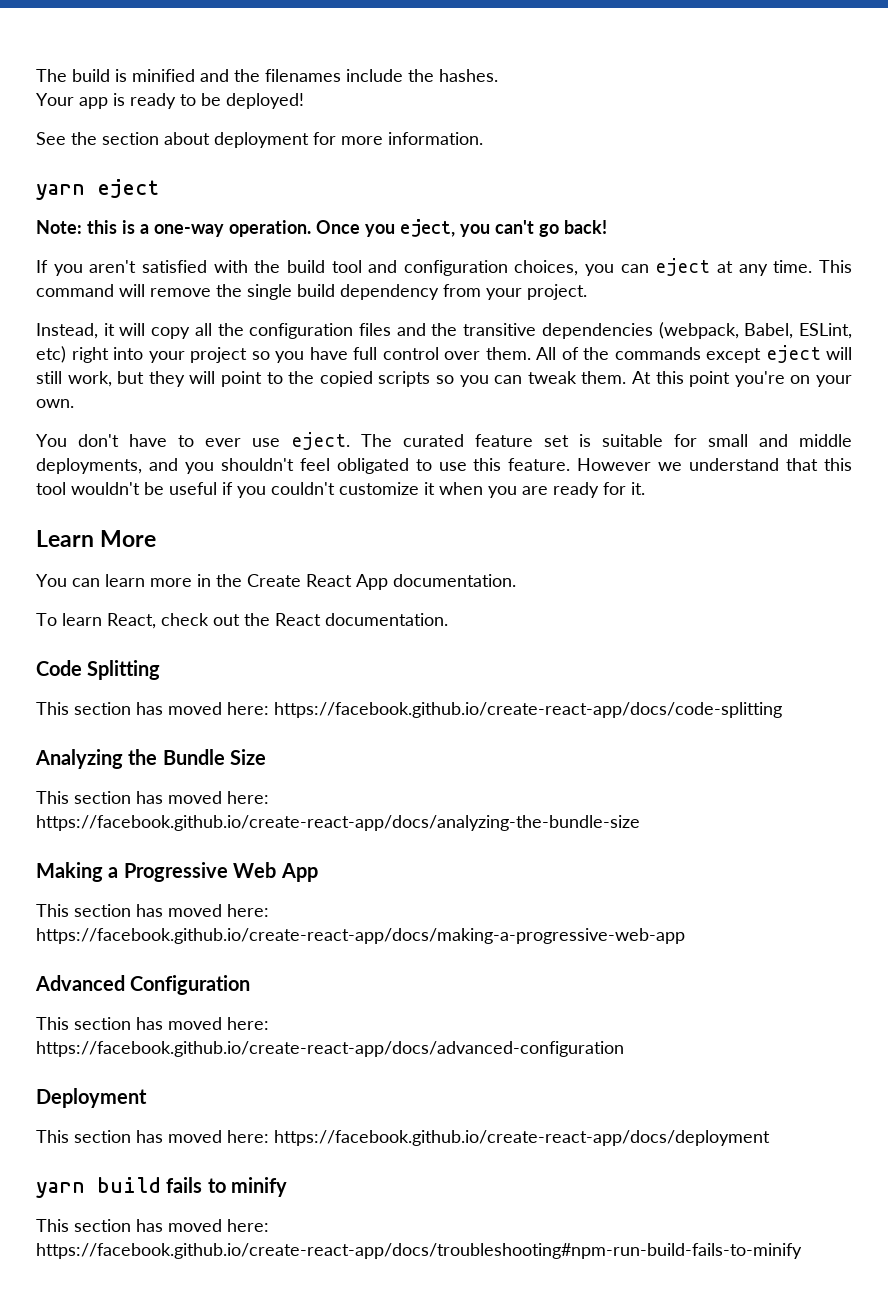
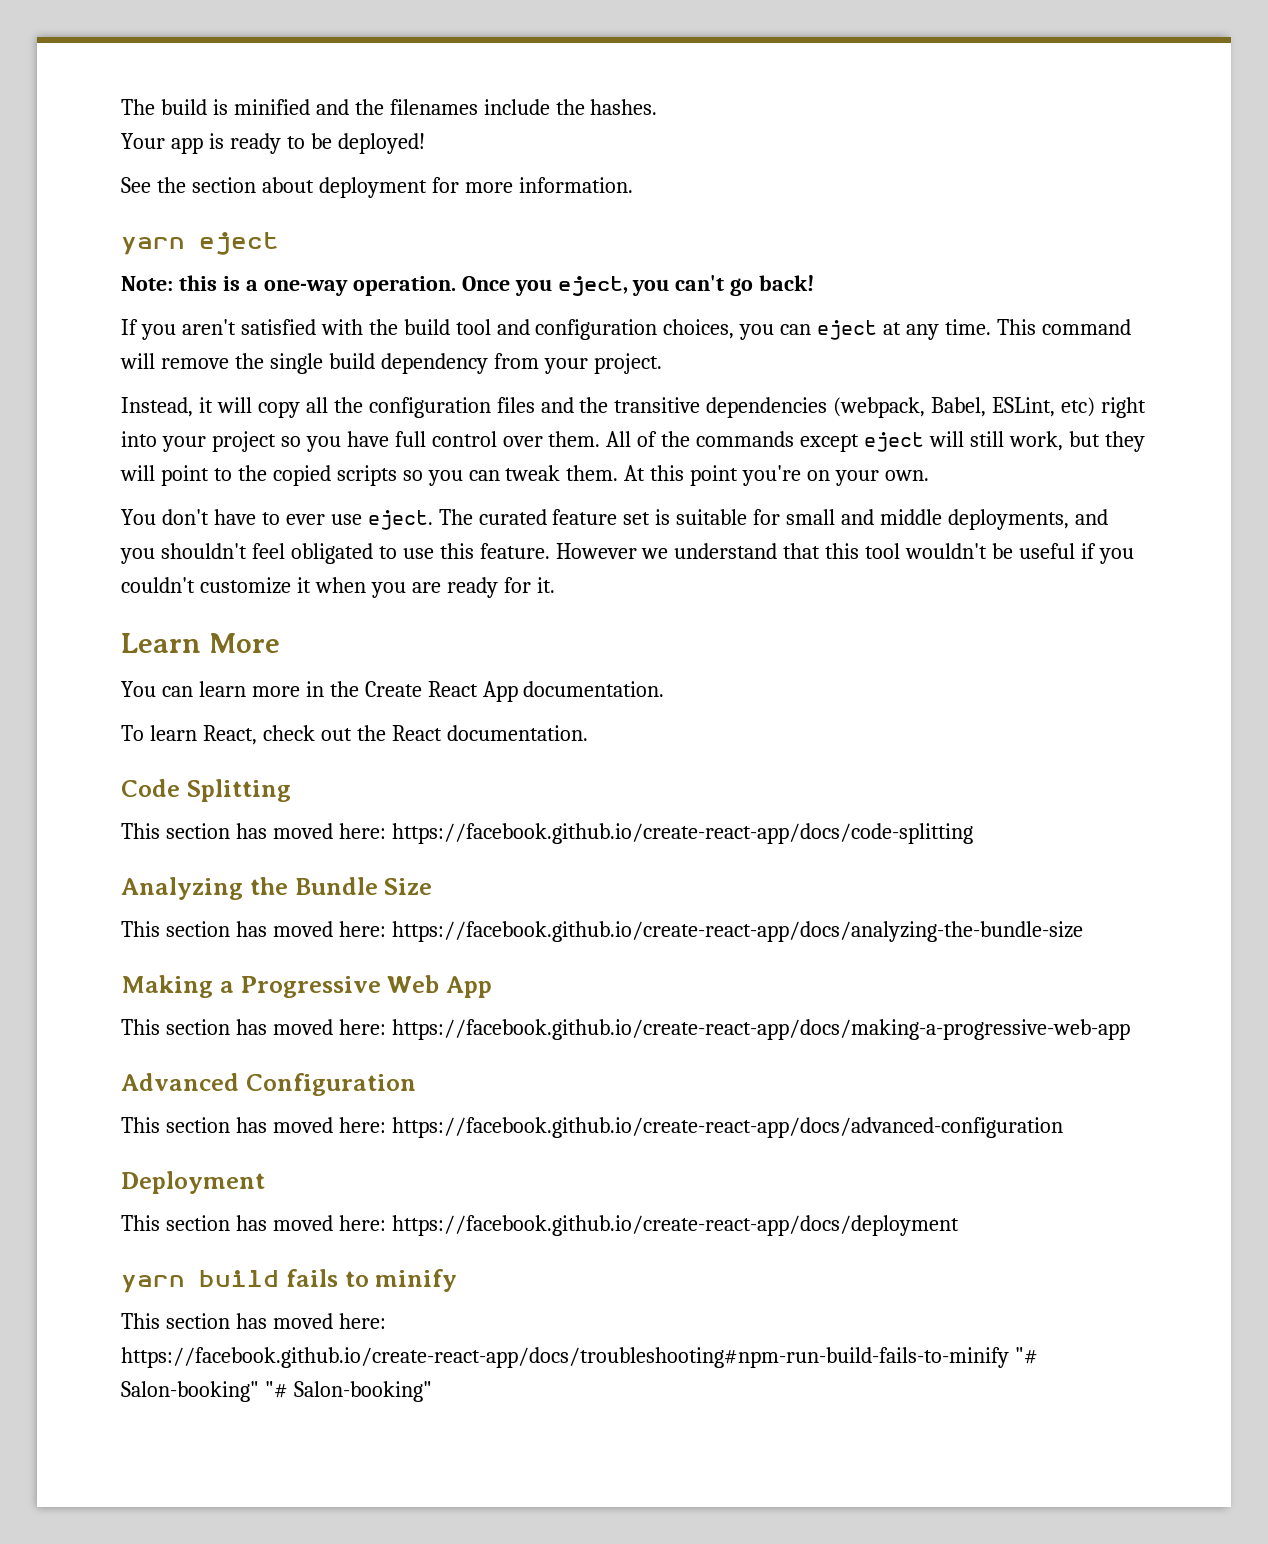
(802, 1251) none -> [1014,1347,1038,1364] [121,1381,432,1402] "# Salon-booking" "# Salon-booking"

